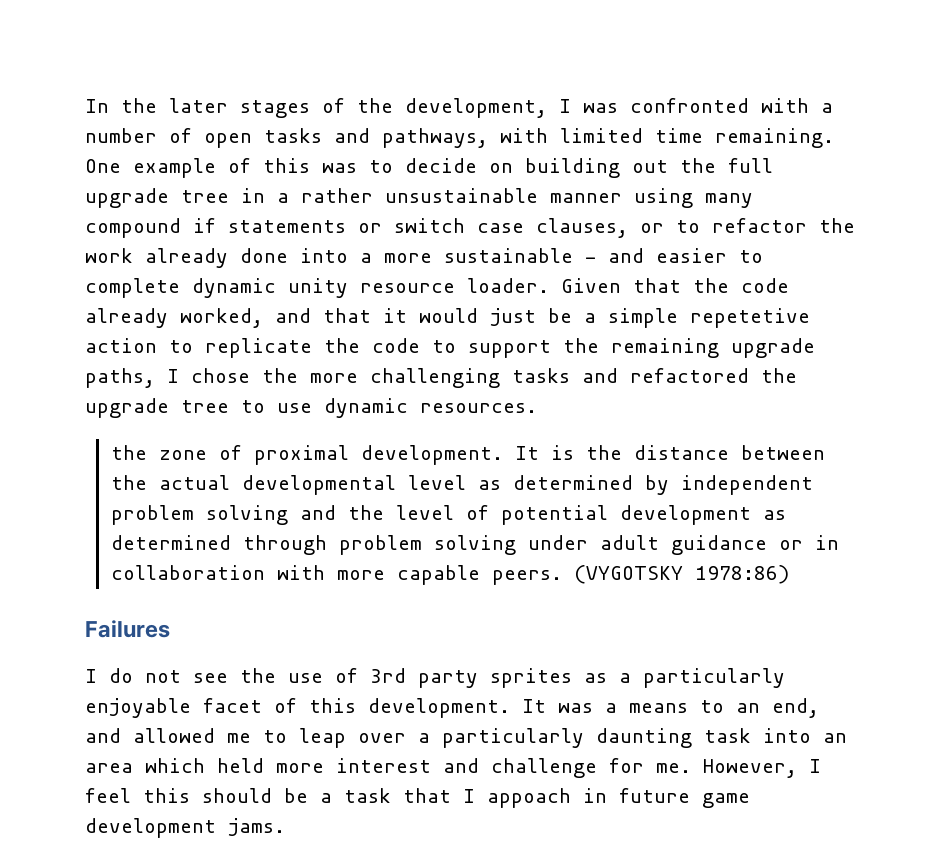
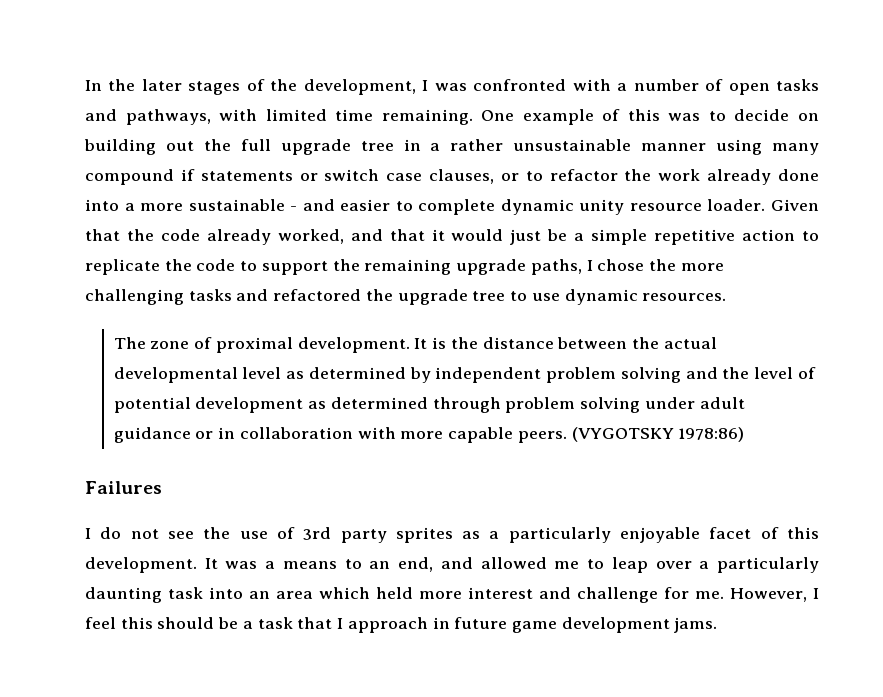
[690,308,810,328] repetetive -> [654,229,736,245] repetitive
[110,445,147,460] the -> [113,337,146,349] The
[487,788,571,808] appoach -> [347,617,428,633] approach

